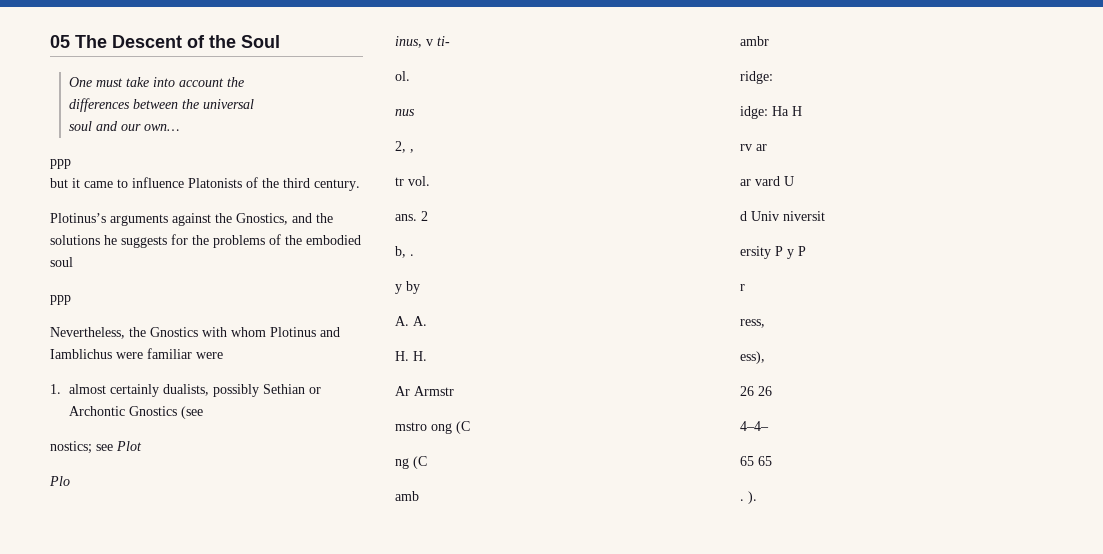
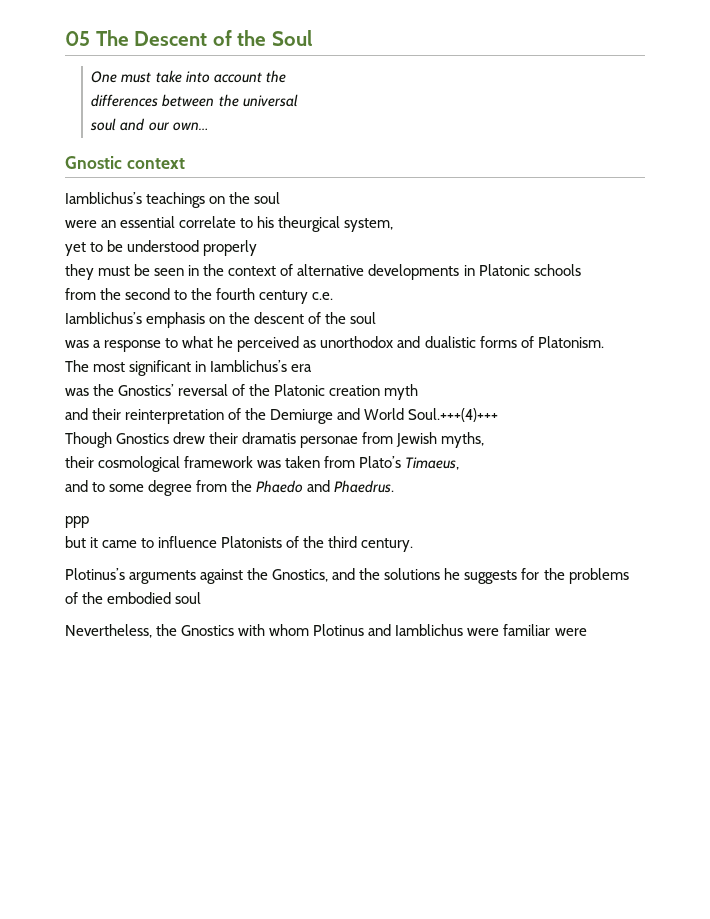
(180, 127) none -> [65,156,185,169] [65,192,281,208] [65,216,394,232] [65,240,258,256] [65,264,581,280] [65,288,334,304] [65,312,377,328] [65,336,604,352] [65,360,313,376] [65,384,419,400] [65,408,499,424] [65,432,485,448] [65,456,460,472] [65,480,395,496] // Gnostic context // Iamblichus’s teachings on the soul // were an essential correlate to his theurgical system, // yet to be understood properly // they must be seen in the context of alternative developments in Platonic schools // from the second to the fourth century c.e. // Iamblichus’s emphasis on the descent of the soul // was a response to what he perceived as unorthodox and dualistic forms of Platonism. // The most significant in Iamblichus’s era // was the Gnostics’ reversal of the Platonic creation myth // and their reinterpretation of the Demiurge and World Soul.+++(4)+++ // Though Gnostics drew their dramatis personae from Jewish myths, // their cosmological framework was taken from Plato’s Timaeus, // and to some degree from the Phaedo and Phaedrus.
[50,295,71,305] // ppp -> (202, 598) none
[50,384,322,397] [69,406,204,419] [50,441,142,454] [49,476,70,486] [395,36,450,48] [395,71,410,81] [395,109,415,116] [395,141,414,153] [395,176,430,186] [395,211,428,221] [395,246,414,258] [395,281,420,294] [395,316,427,326] [395,351,427,361] [395,386,454,396] [395,421,470,434] [395,456,427,469] [395,491,419,501] [740,36,769,46] [740,71,773,84] [740,106,802,119] [740,144,767,151] [740,176,794,186] [740,211,825,221] [740,246,806,259] [740,284,745,291] [740,319,765,328] [740,351,765,364] [740,386,772,396] [740,421,769,431] [740,456,772,466] [740,491,757,504] // 1. almost certainly dualists, possibly Sethian or Archontic Gnostics (see // nostics; see Plot // Plo // inus, v ti- // ol. // nus // 2, , // tr vol. // ans. 2 // b, . // y by // A. A. // H. H. // Ar Armstr // mstro ong (C // ng (C // amb // ambr // ridge: // idge: Ha H // rv ar // ar vard U // d Univ niversit // ersity P y P // r // ress, // ess), // 26 26 // 4–4– // 65 65 // . ). -> (587, 632) none

